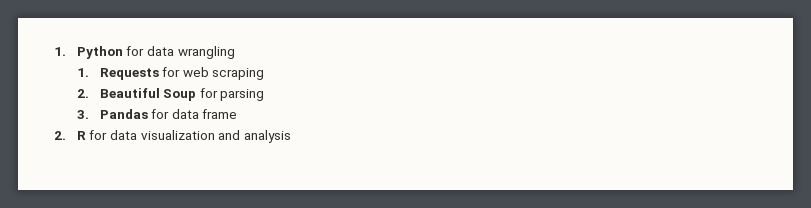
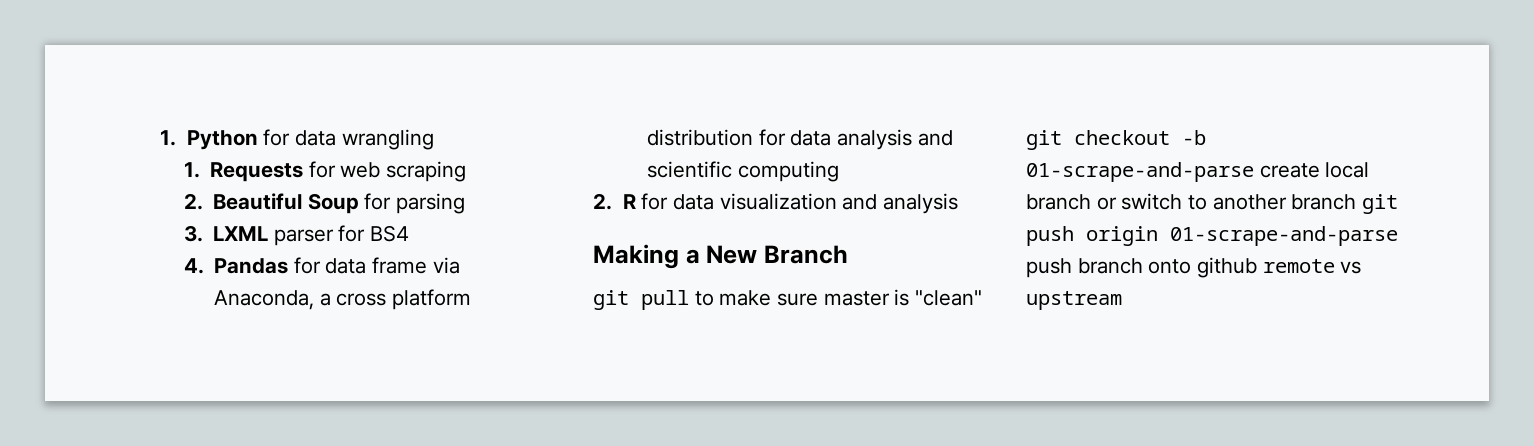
(89, 114) none -> [213,225,410,246] [183,258,204,274] LXML parser for BS4 // 4.
(238, 114) none -> [432,257,460,274] [214,289,472,310] [647,129,953,150] [647,161,839,182] via Anaconda, a cross platform distribution for data analysis and scientific computing
(291, 136) none -> [593,244,848,269] [593,289,983,310] [1026,130,1206,150] [1026,162,1370,182] [1026,193,1399,214] [1026,226,1398,246] [1026,257,1362,278] [1026,291,1122,310] // Making a New Branch // git pull to make sure master is "clean" git checkout -b 01-scrape-and-parse create local branch or switch to another branch git push origin 01-scrape-and-parse push branch onto github remote vs upstream

